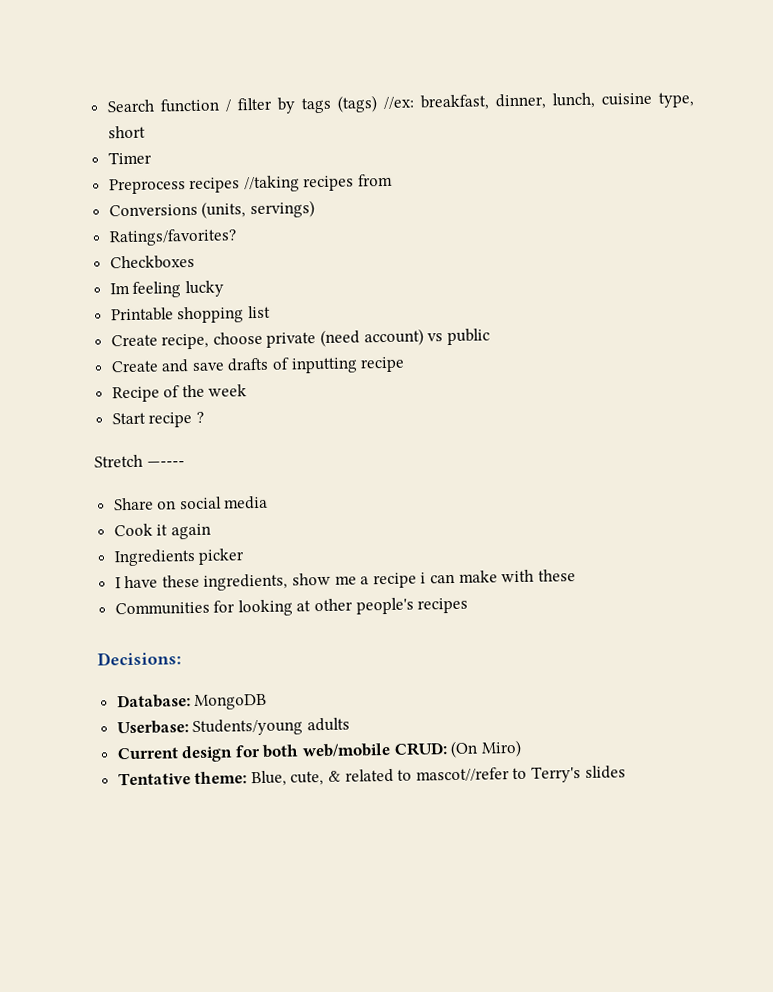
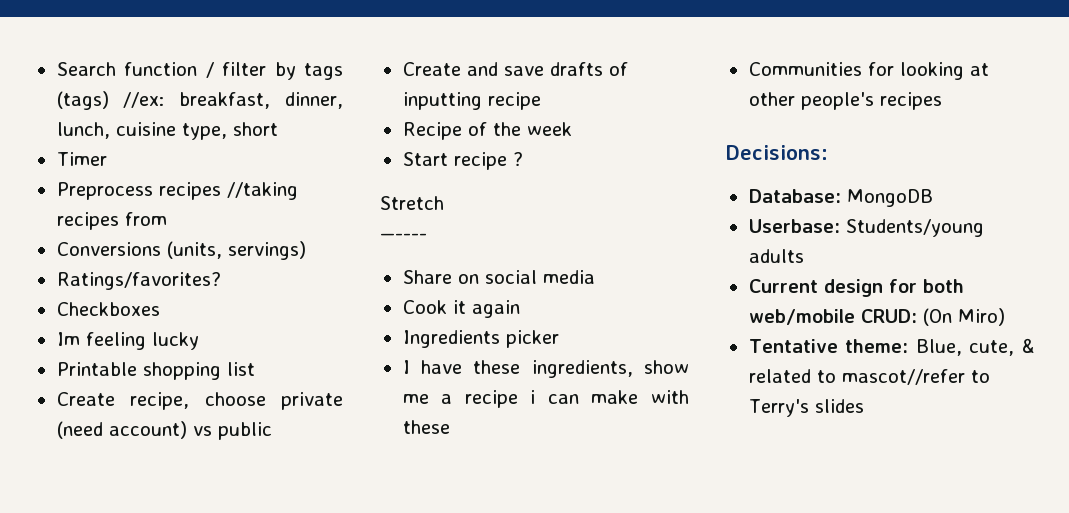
(143, 461) none -> (444, 203) //

